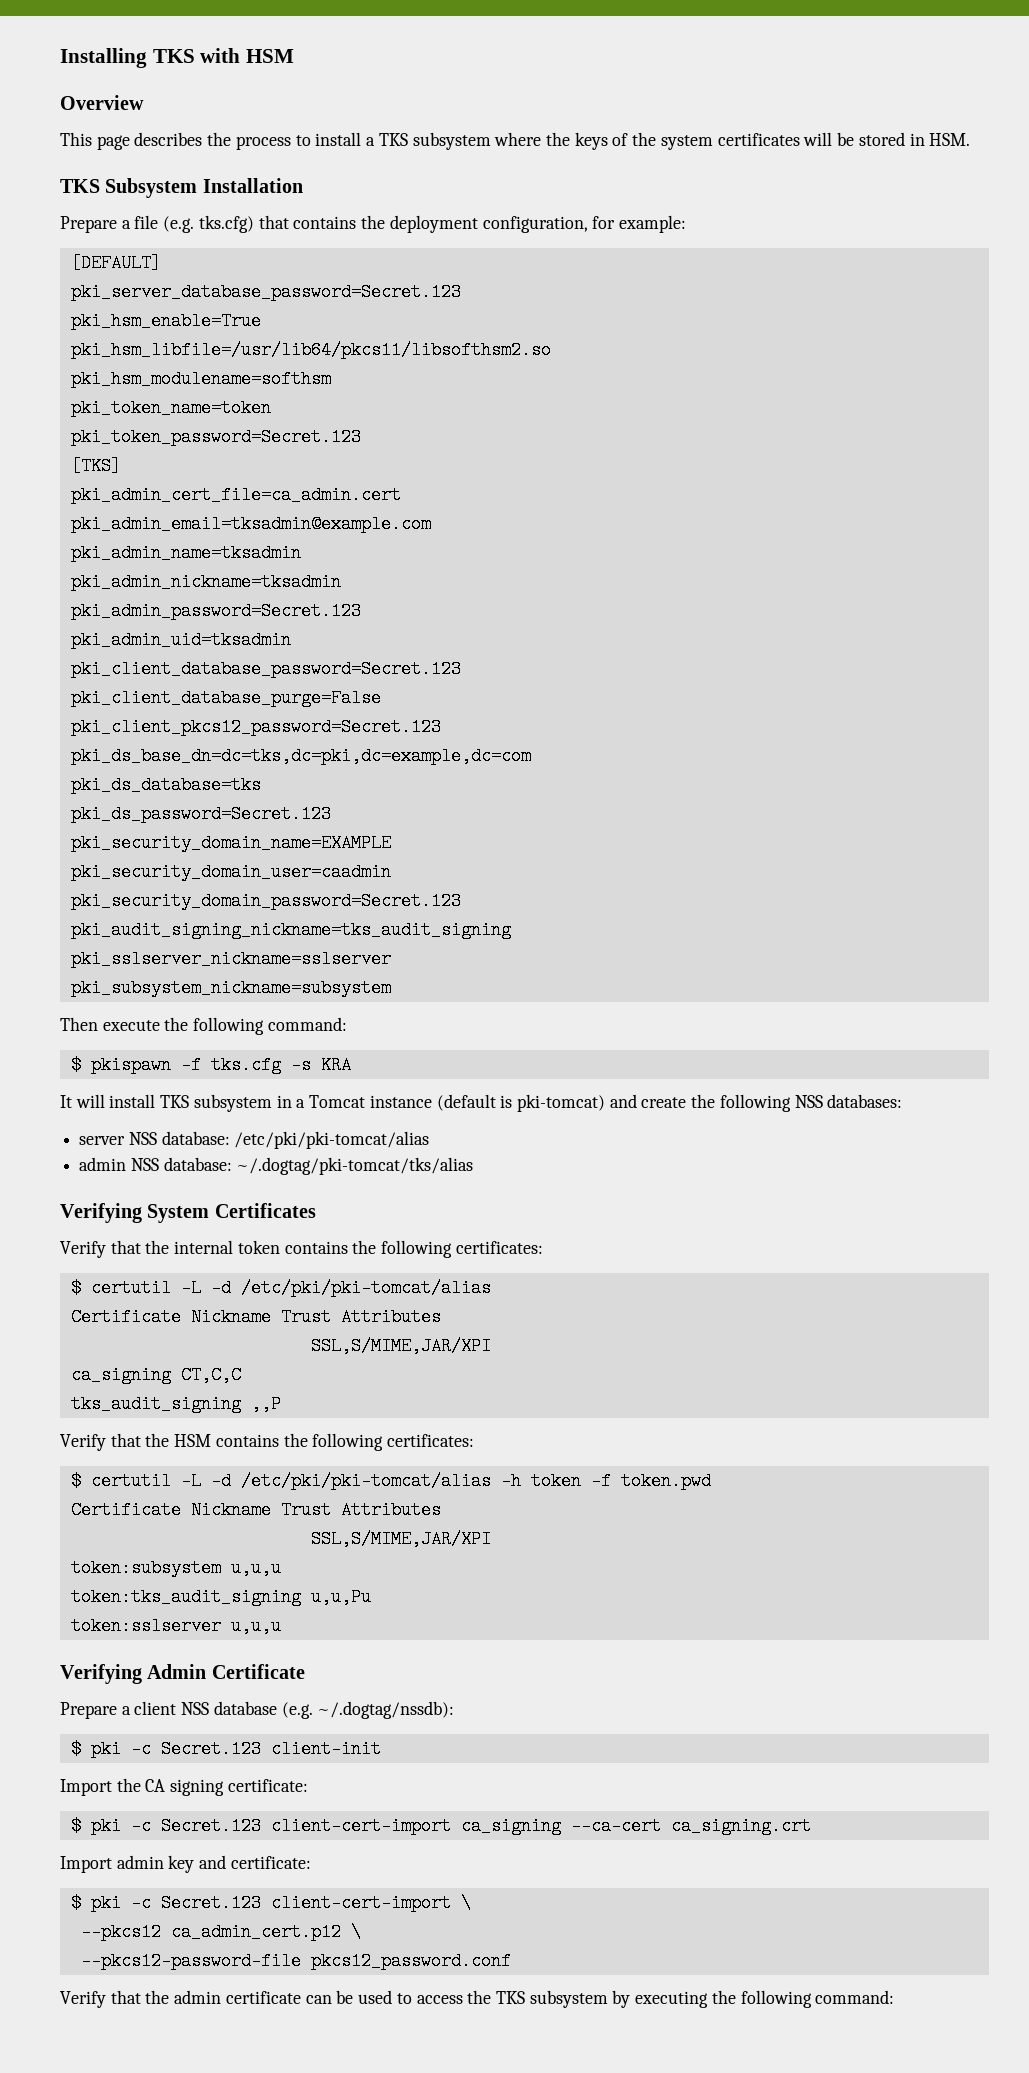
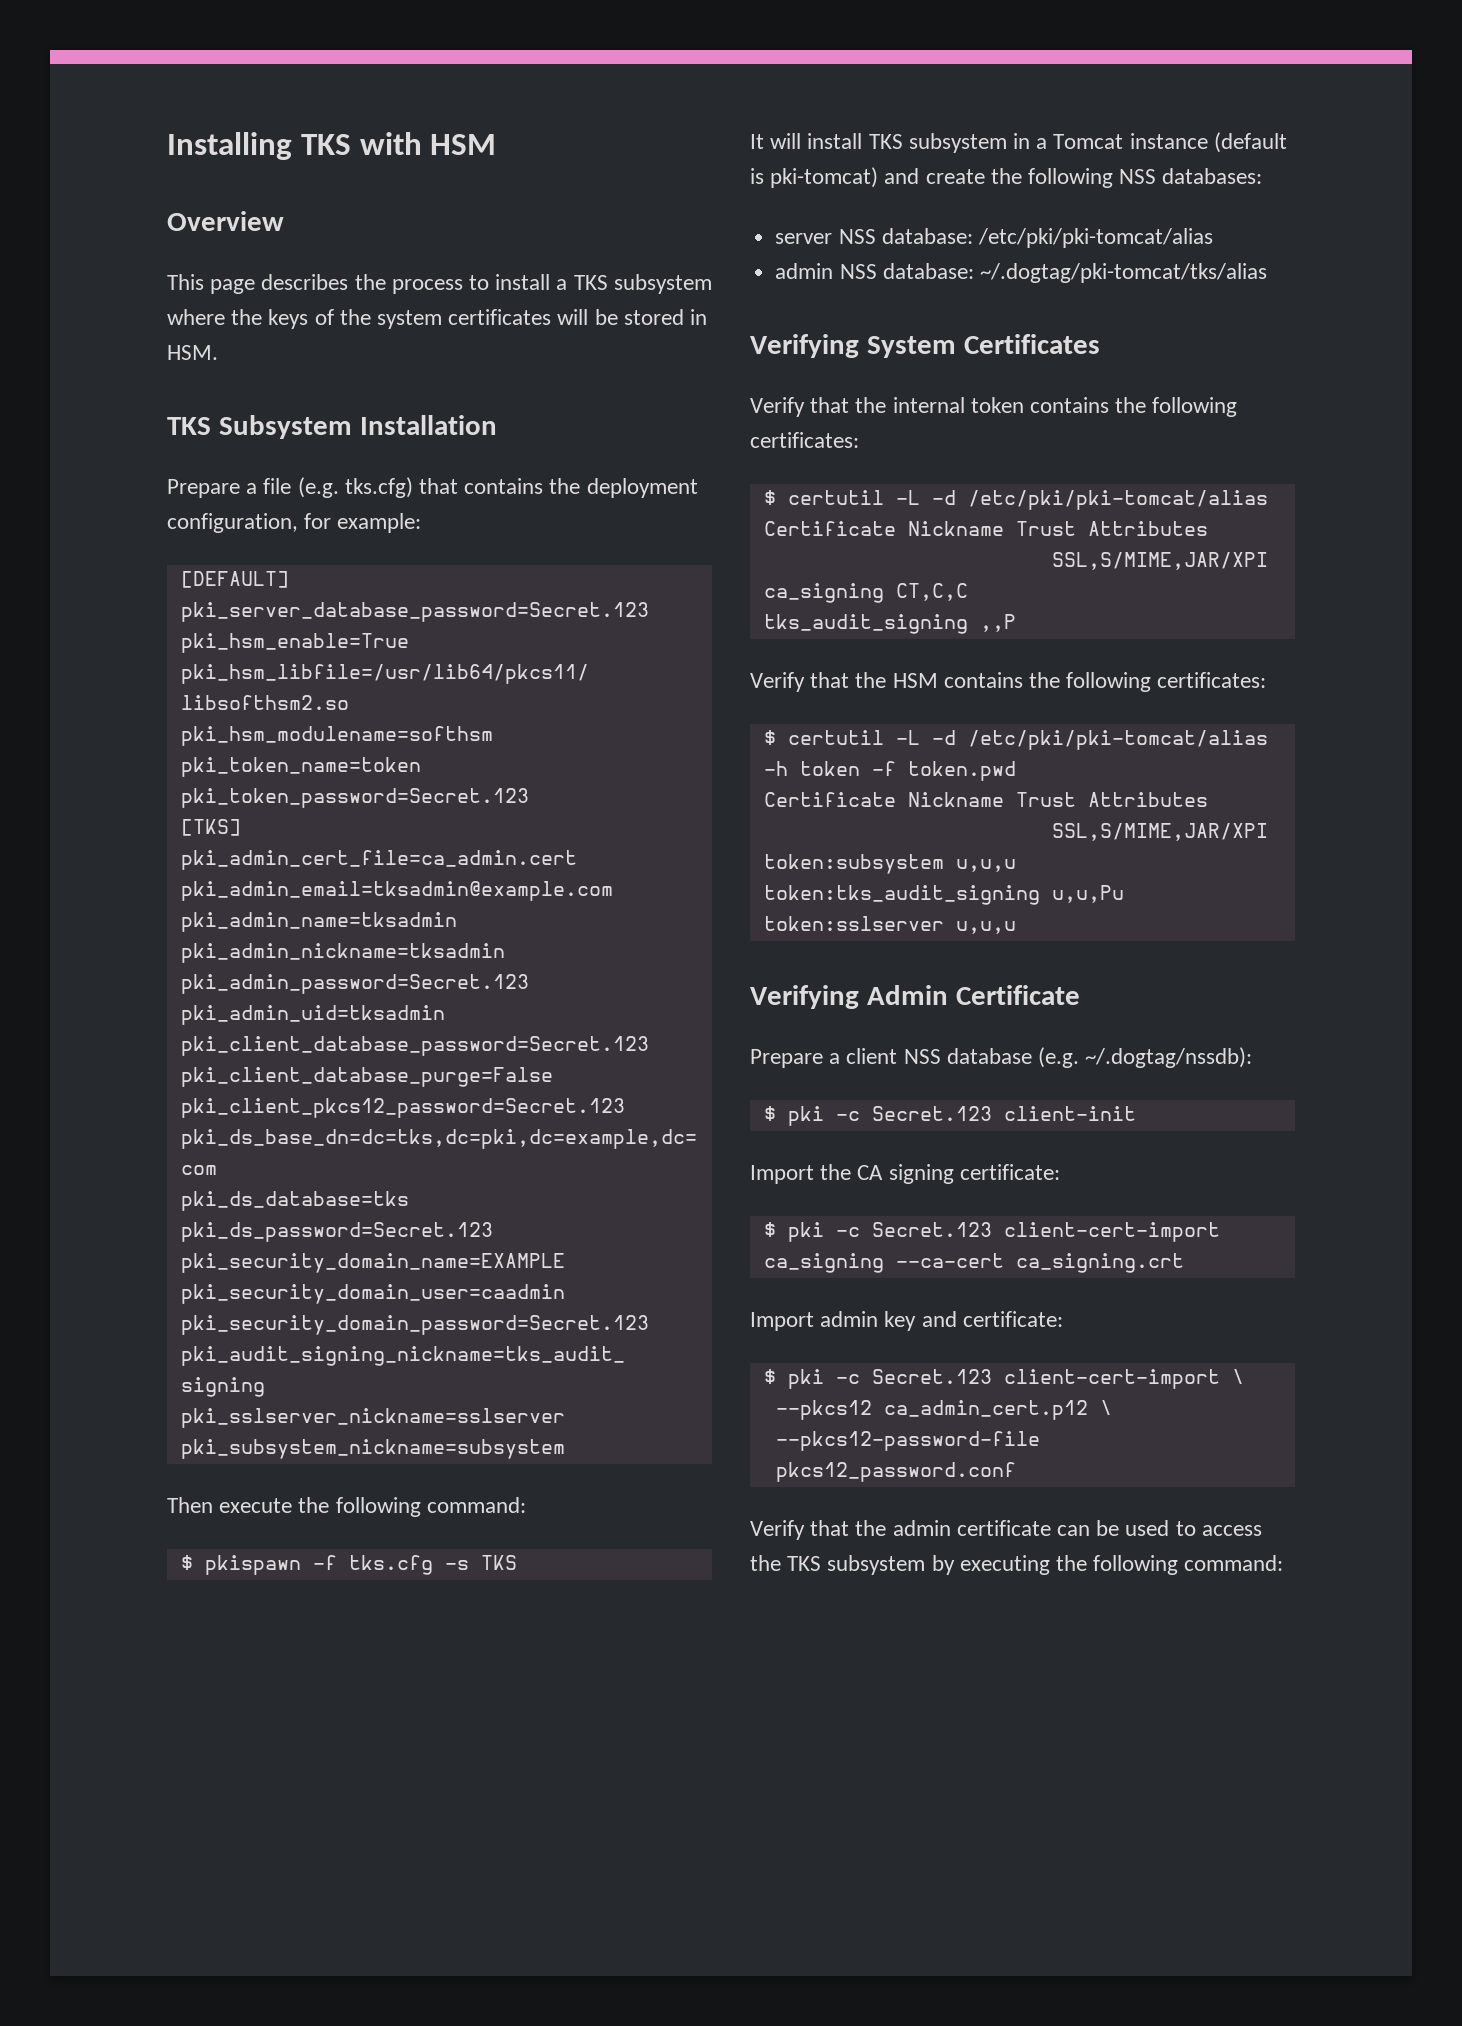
[320,1056,351,1074] KRA -> [480,1555,517,1570] TKS

